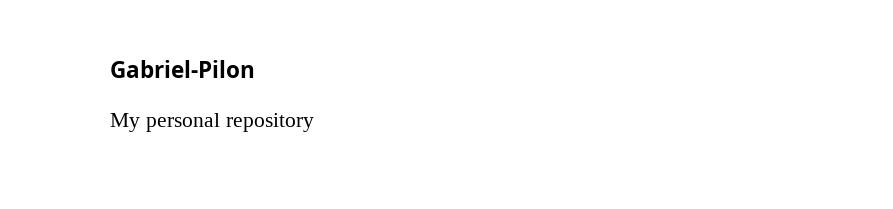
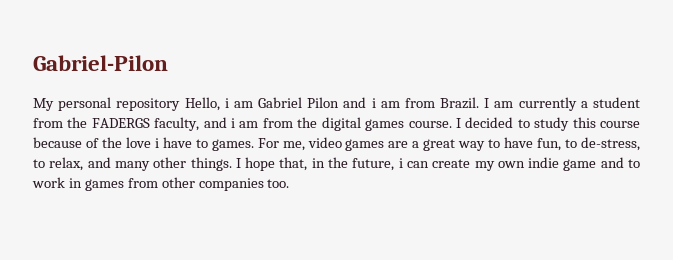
(314, 122) none -> [184,97,640,111] [33,117,641,131] [33,137,640,151] [33,157,640,171] [32,177,290,191] Hello, i am Gabriel Pilon and i am from Brazil. I am currently a student from the FADERGS faculty, and i am from the digital games course. I decided to study this course because of the love i have to games. For me, video games are a great way to have fun, to de-stress, to relax, and many other things. I hope that, in the future, i can create my own indie game and to work in games from other companies too.

